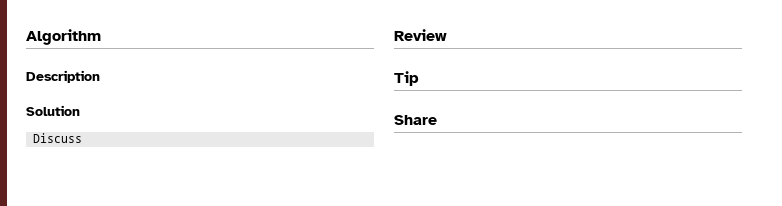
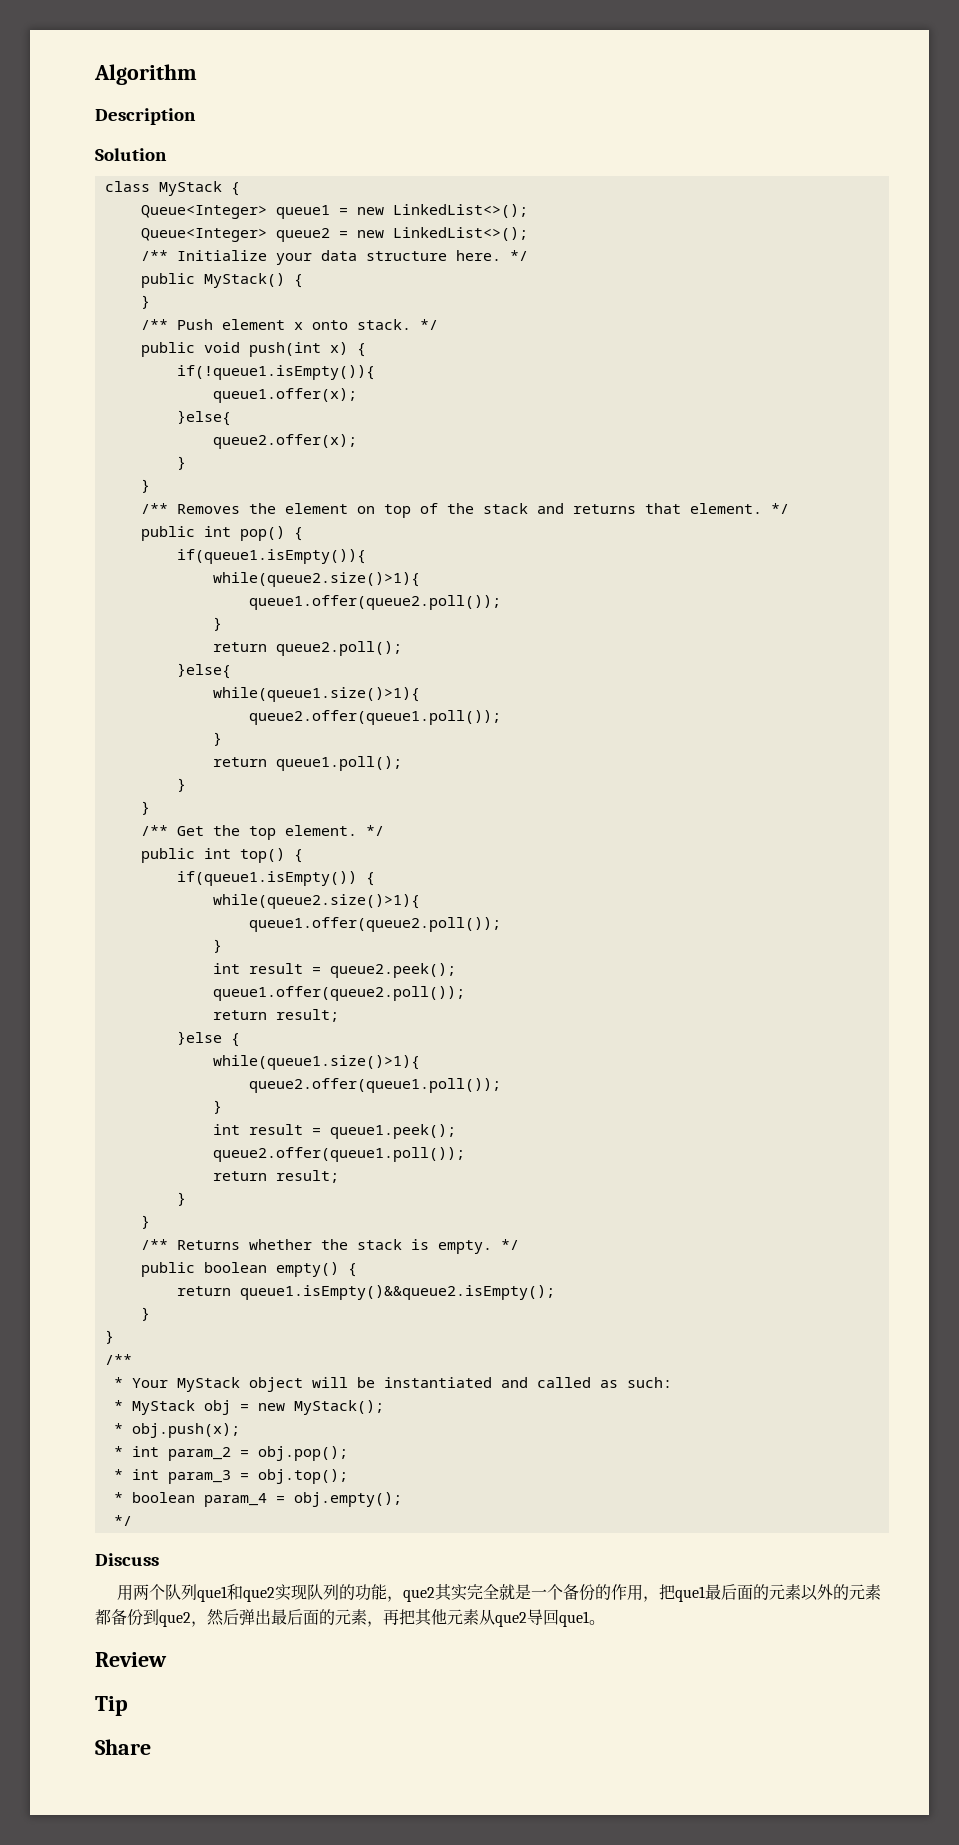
[33,133,83,143] Discuss -> [104,181,240,196] [140,204,528,219] [140,227,528,242] [140,250,528,265] [140,273,303,288] [140,295,150,309] [140,319,438,330] [140,342,366,357] [176,365,375,380] [212,388,357,403] [176,410,231,426] [212,434,357,449] [176,456,186,470] [140,479,150,493] [140,503,789,518] [140,526,303,541] [176,549,366,564] [212,572,420,587] [248,595,501,610] [212,617,222,631] [212,641,402,656] [176,663,231,679] [212,687,420,702] [248,710,501,725] [212,732,222,746] [212,756,402,771] [176,778,186,792] [140,801,150,815] [140,825,384,840] [140,848,303,863] [176,871,375,886] [212,894,420,909] [248,917,501,932] [212,939,222,953] [212,963,456,978] [212,986,465,1001] [212,1009,339,1022] [176,1031,240,1047] [212,1055,420,1070] [248,1078,501,1093] [212,1100,222,1114] [212,1124,456,1139] [212,1147,465,1162] [212,1170,339,1183] [176,1192,186,1206] [140,1215,150,1229] [140,1239,519,1254] [140,1262,357,1277] [176,1285,555,1300] [140,1307,150,1321] [104,1330,114,1344] [104,1354,132,1365] [113,1377,672,1392] [113,1400,384,1415] [113,1423,240,1438] [113,1446,348,1461] [113,1469,348,1484] [113,1492,402,1507] [113,1515,132,1526] [95,1553,159,1566] [116,1584,881,1602] [95,1609,605,1627] class MyStack { // Queue<Integer> queue1 = new LinkedList<>(); // Queue<Integer> queue2 = new LinkedList<>(); // /** Initialize your data structure here. */ // public MyStack() { // } // /** Push element x onto stack. */ // public void push(int x) { // if(!queue1.isEmpty()){ // queue1.offer(x); // }else{ // queue2.offer(x); // } // } // /** Removes the element on top of the stack and returns that element. */ // public int pop() { // if(queue1.isEmpty()){ // while(queue2.size()>1){ // queue1.offer(queue2.poll()); // } // return queue2.poll(); // }else{ // while(queue1.size()>1){ // queue2.offer(queue1.poll()); // } // return queue1.poll(); // } // } // /** Get the top element. */ // public int top() { // if(queue1.isEmpty()) { // while(queue2.size()>1){ // queue1.offer(queue2.poll()); // } // int result = queue2.peek(); // queue1.offer(queue2.poll()); // return result; // }else { // while(queue1.size()>1){ // queue2.offer(queue1.poll()); // } // int result = queue1.peek(); // queue2.offer(queue1.poll()); // return result; // } // } // /** Returns whether the stack is empty. */ // public boolean empty() { // return queue1.isEmpty()&&queue2.isEmpty(); // } // } // /** // * Your MyStack object will be instantiated and called as such: // * MyStack obj = new MyStack(); // * obj.push(x); // * int param_2 = obj.pop(); // * int param_3 = obj.top(); // * boolean param_4 = obj.empty(); // */ // Discuss // 用两个队列que1和que2实现队列的功能，que2其实完全就是一个备份的作用，把que1最后面的元素以外的元素都备份到que2，然后弹出最后面的元素，再把其他元素从que2导回que1。

